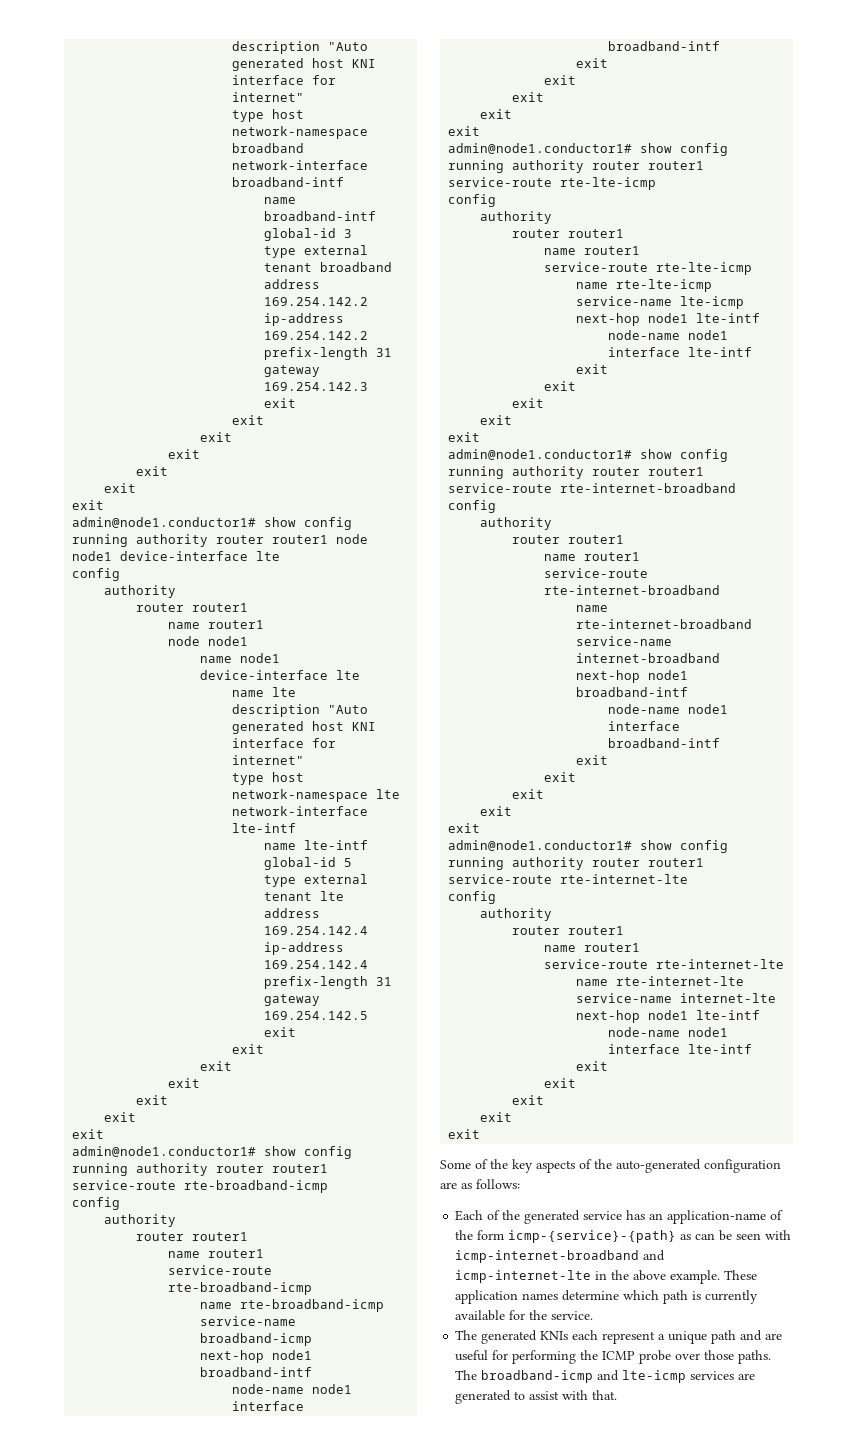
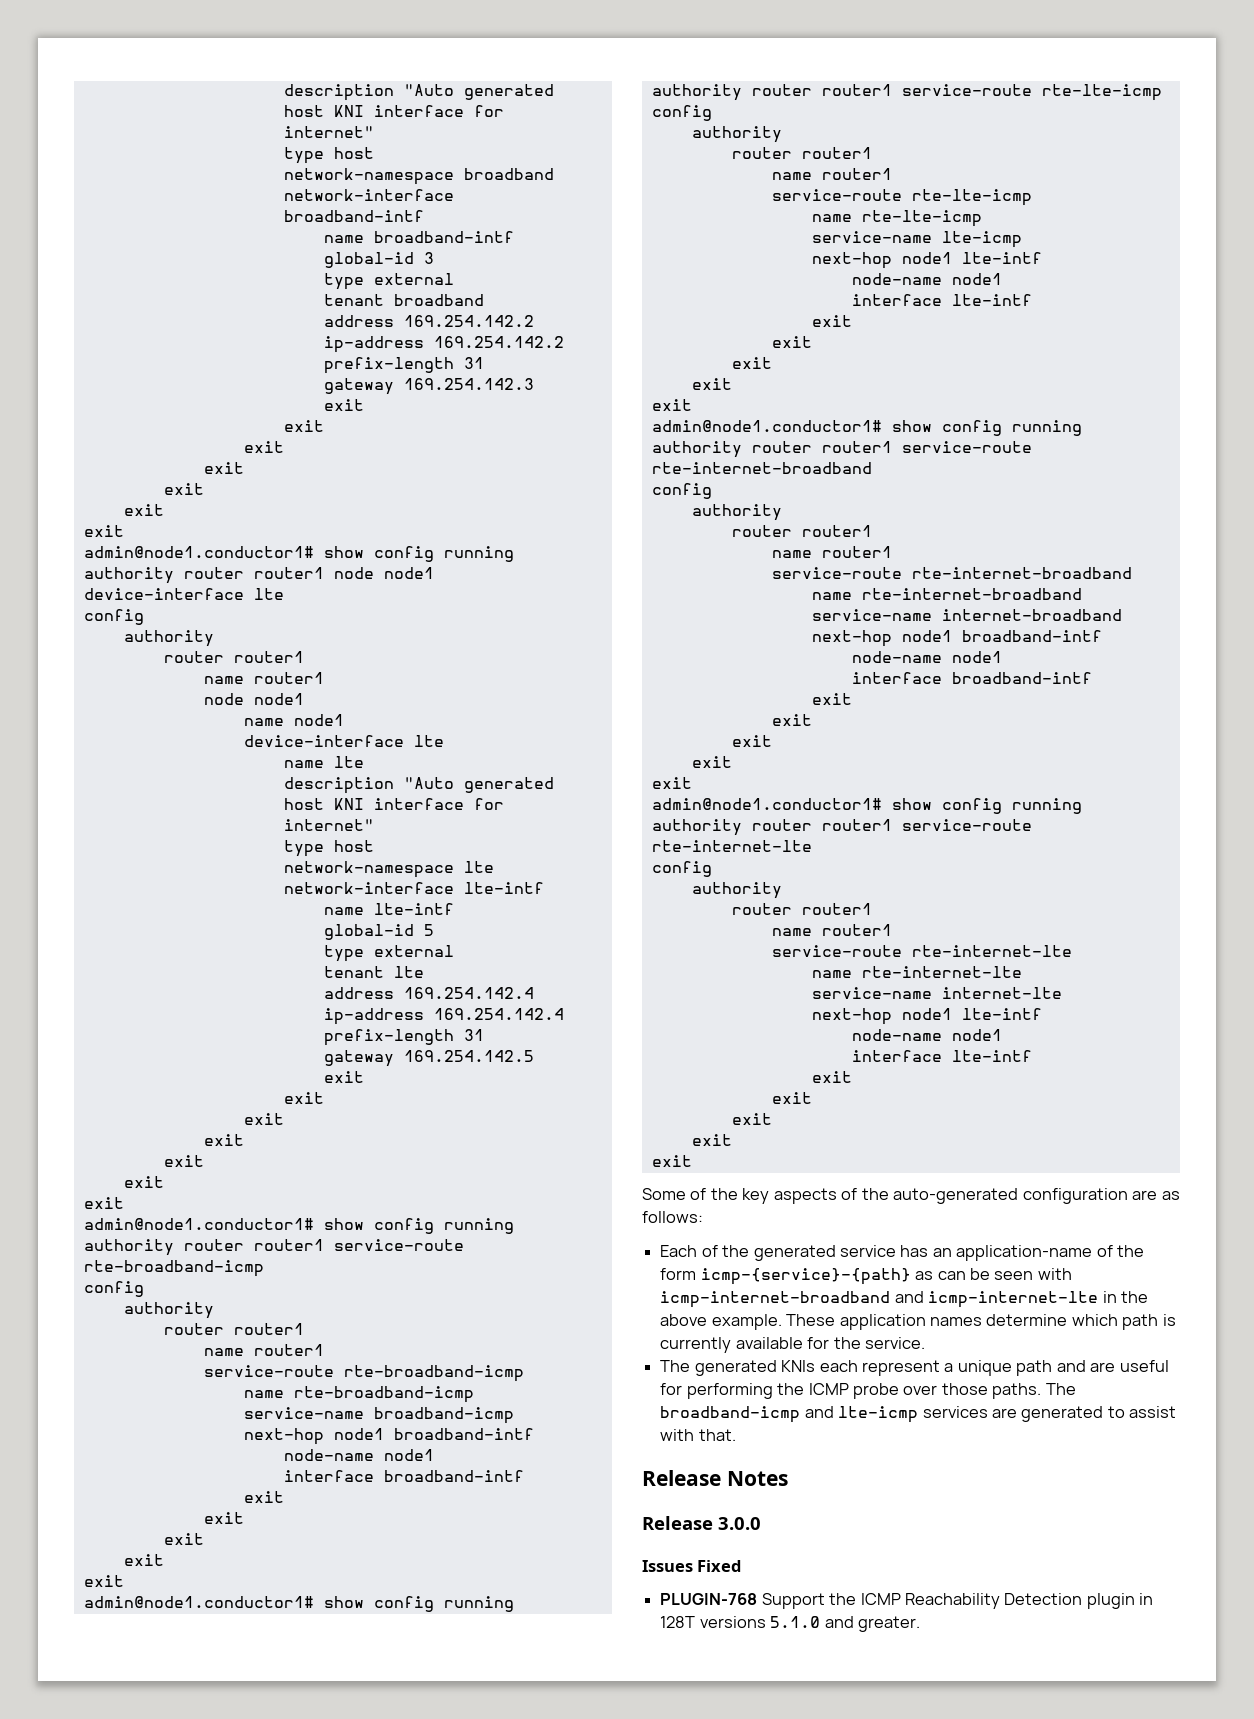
(618, 1395) none -> [642,1470,788,1486] [642,1516,761,1530] [642,1560,742,1572] [660,1593,1154,1609] [660,1616,920,1632] // Release Notes // Release 3.0.0 // Issues Fixed // PLUGIN-768 Support the ICMP Reachability Detection plugin in 128T versions 5.1.0 and greater.

